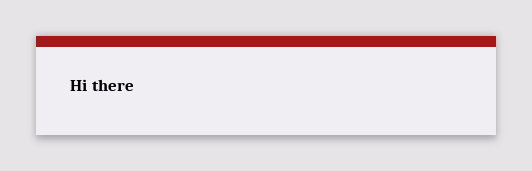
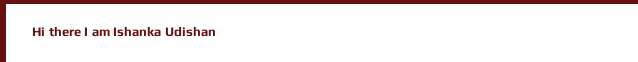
(134, 85) none -> [84,26,216,37] I am Ishanka Udishan

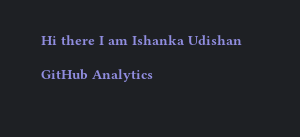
(216, 31) none -> [41,69,153,82] // GitHub Analytics

